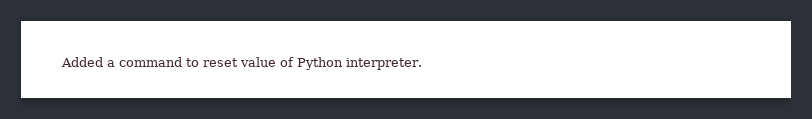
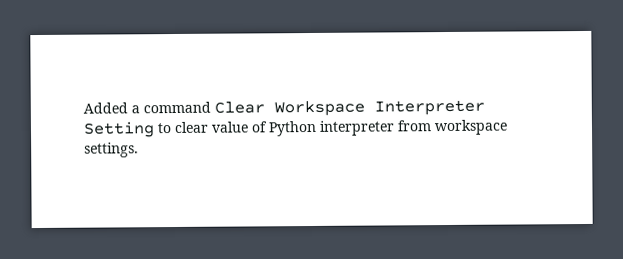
[186,57,422,70] to reset value of Python interpreter. -> [214,99,485,117] [83,119,508,138] [84,142,139,158] Clear Workspace Interpreter Setting to clear value of Python interpreter from workspace settings.

